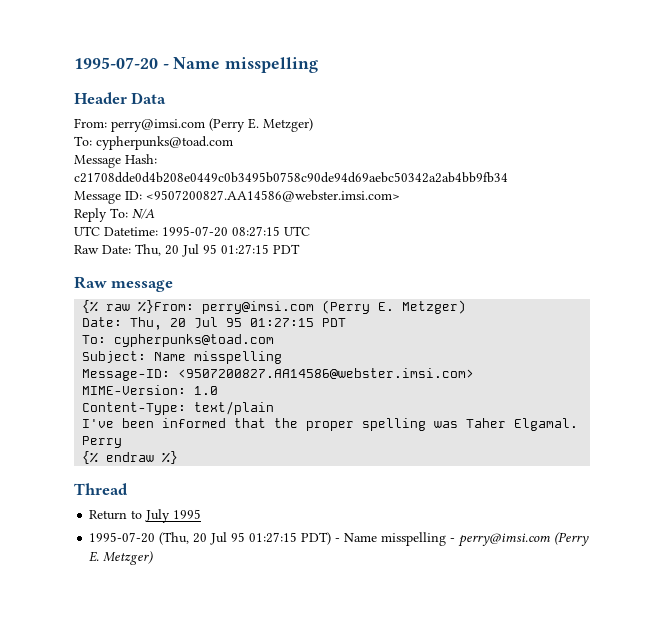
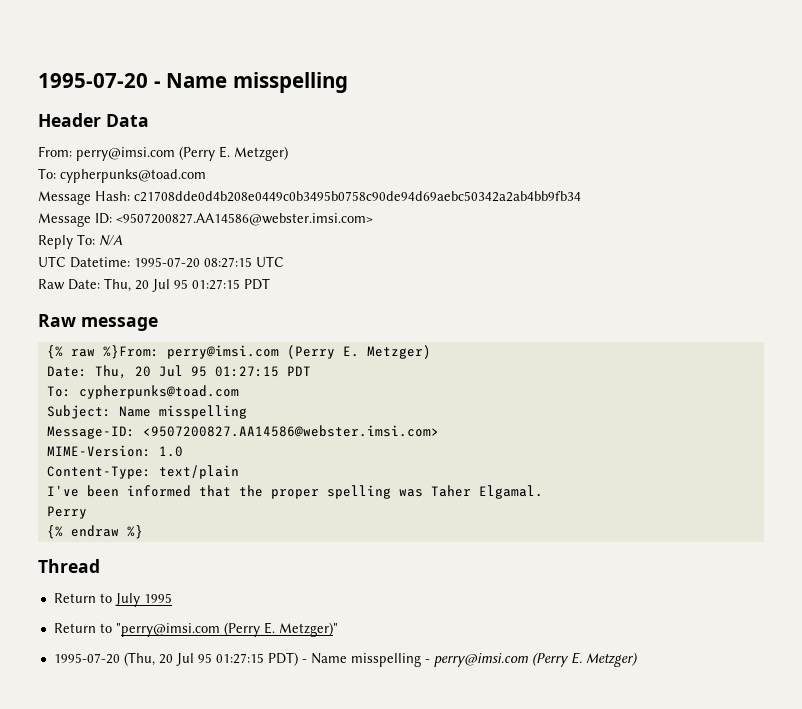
(202, 514) none -> [53,622,338,637] // Return to "perry@imsi.com (Perry E. Metzger)"

